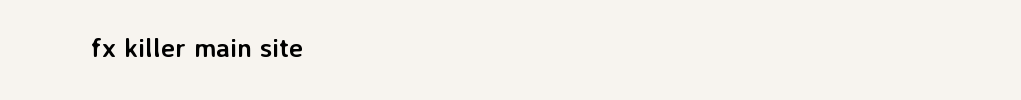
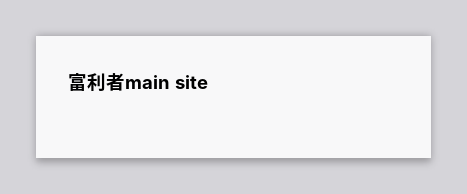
[91,38,186,57] fx killer -> [68,73,125,91] 富利者

